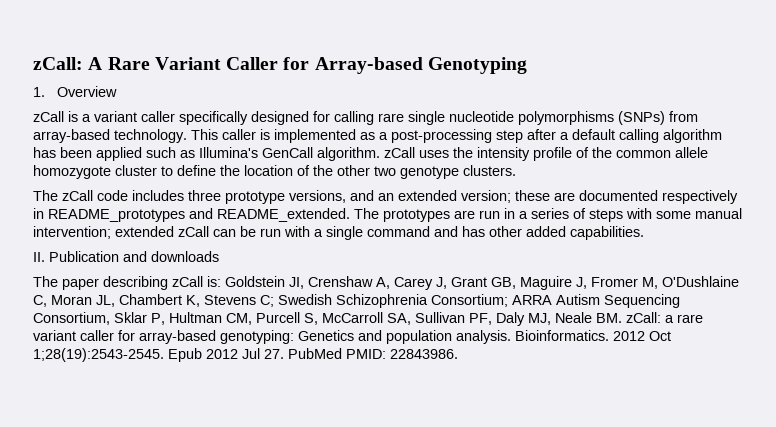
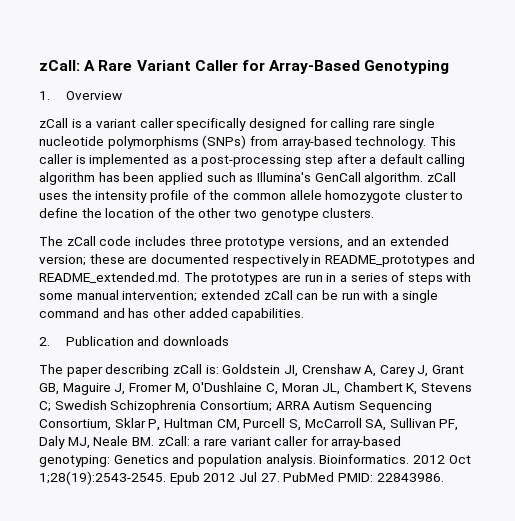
[314,57,423,74] Array-based -> [269,60,361,74] Array-Based
[217,208,350,222] README_extended. -> [39,272,180,283] README_extended.md.
[33,252,45,262] II. -> [39,337,50,346] 2.

